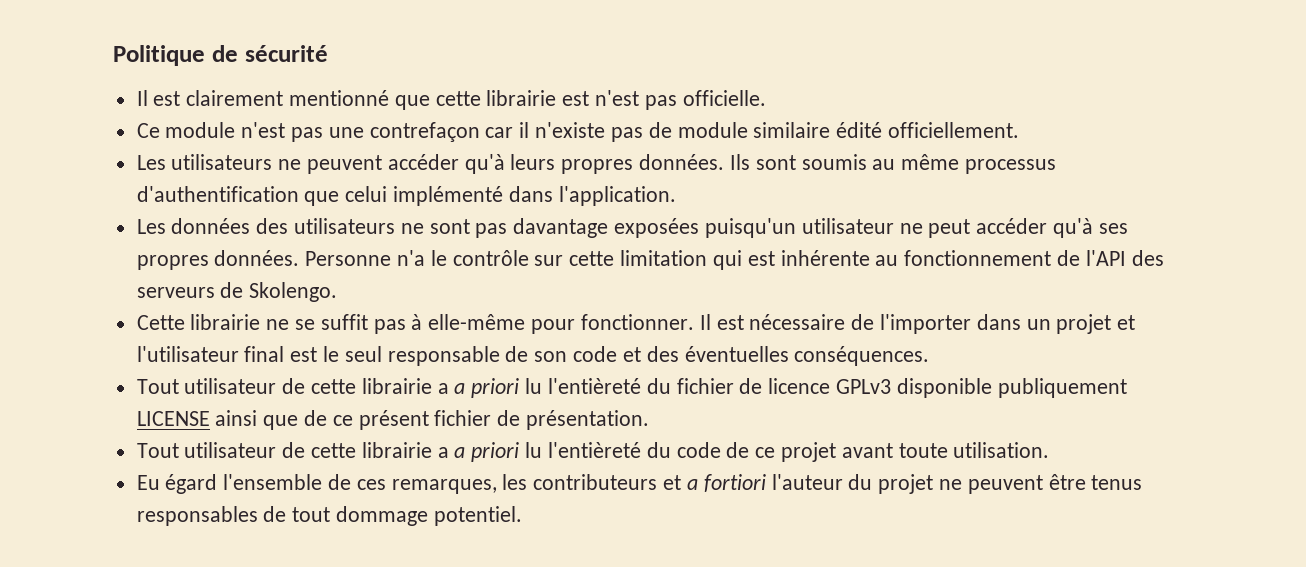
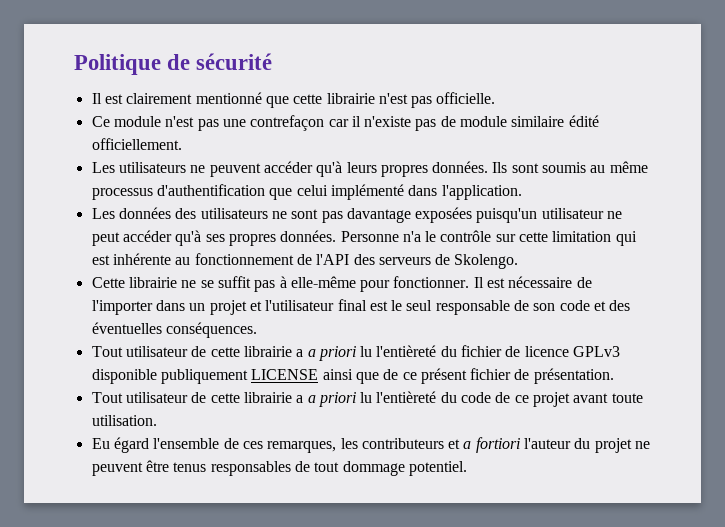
[562,91,590,106] est -> (375, 98) none

